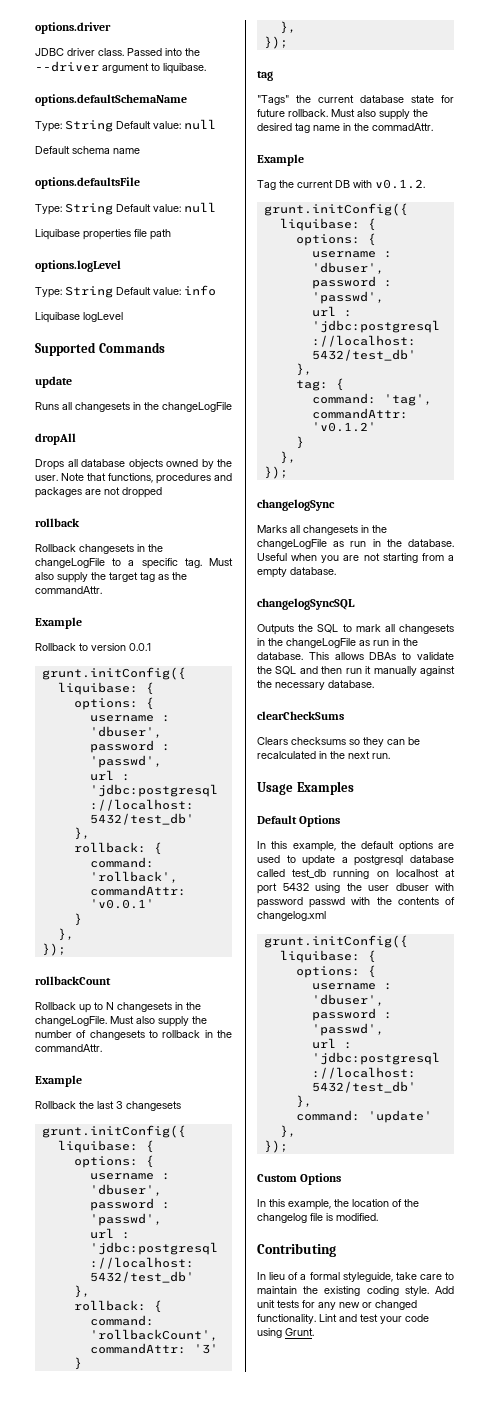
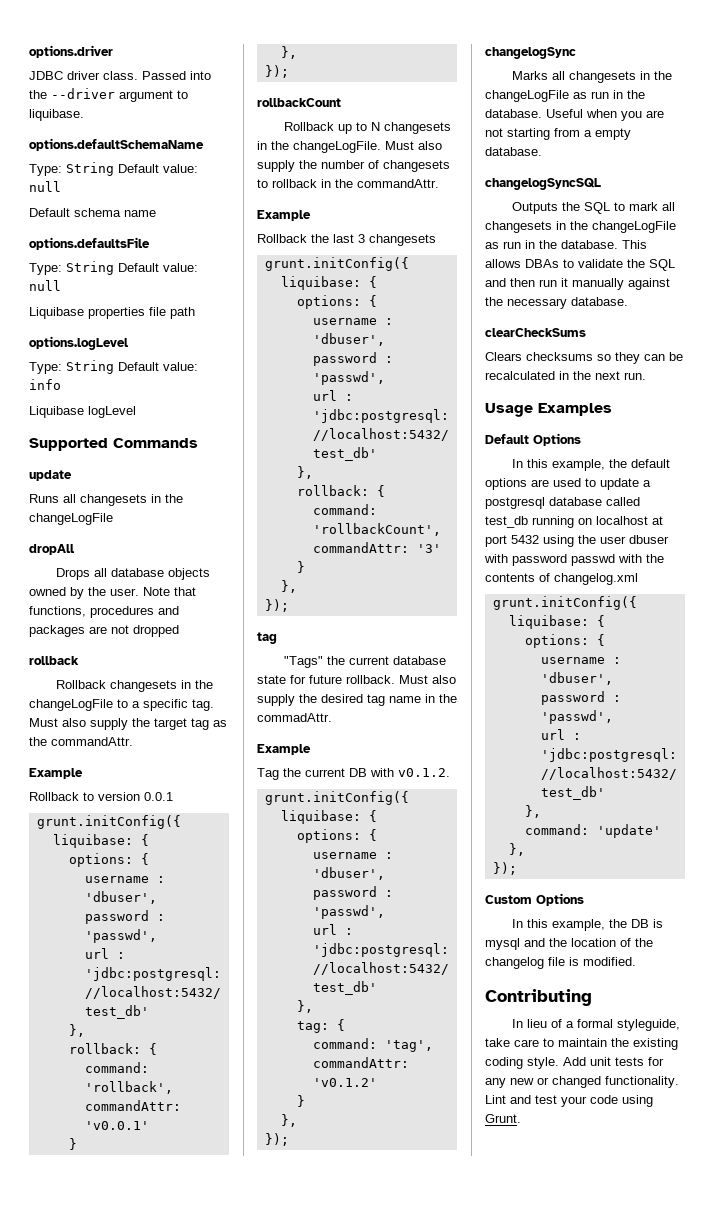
(349, 1203) none -> [631,919,664,928] [485,938,567,950] DB is mysql and the

